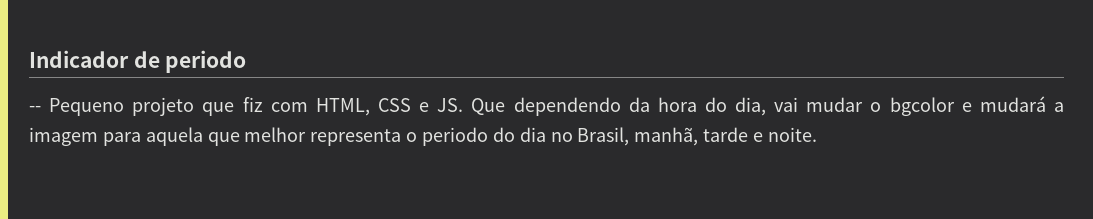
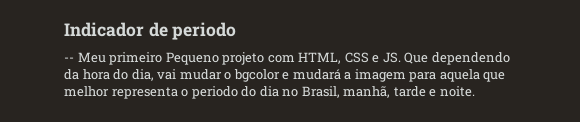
[49,97,263,116] Pequeno projeto que fiz -> [77,52,265,65] Meu primeiro Pequeno projeto

